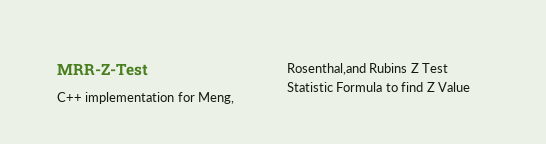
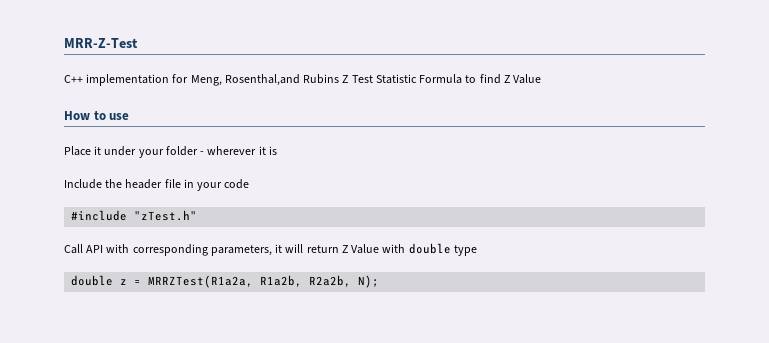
(470, 87) none -> [64,111,130,120] [64,146,277,158] [64,179,250,191] [71,210,198,221] [64,243,477,256] [71,275,380,288] // How to use // Place it under your folder - wherever it is // Include the header file in your code // #include "zTest.h" // Call API with corresponding parameters, it will return Z Value with double type // double z = MRRZTest(R1a2a, R1a2b, R2a2b, N);

